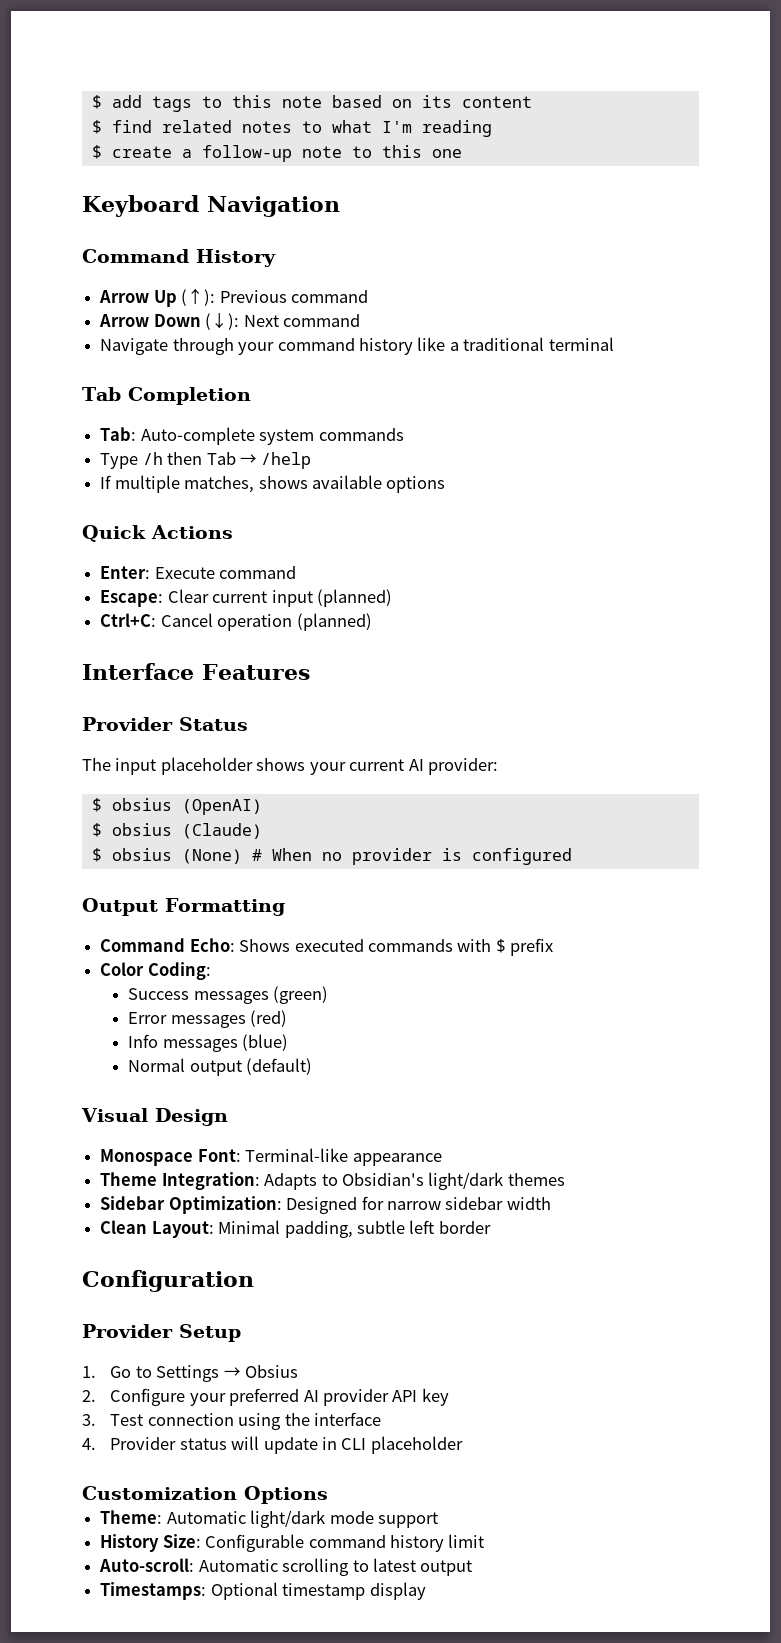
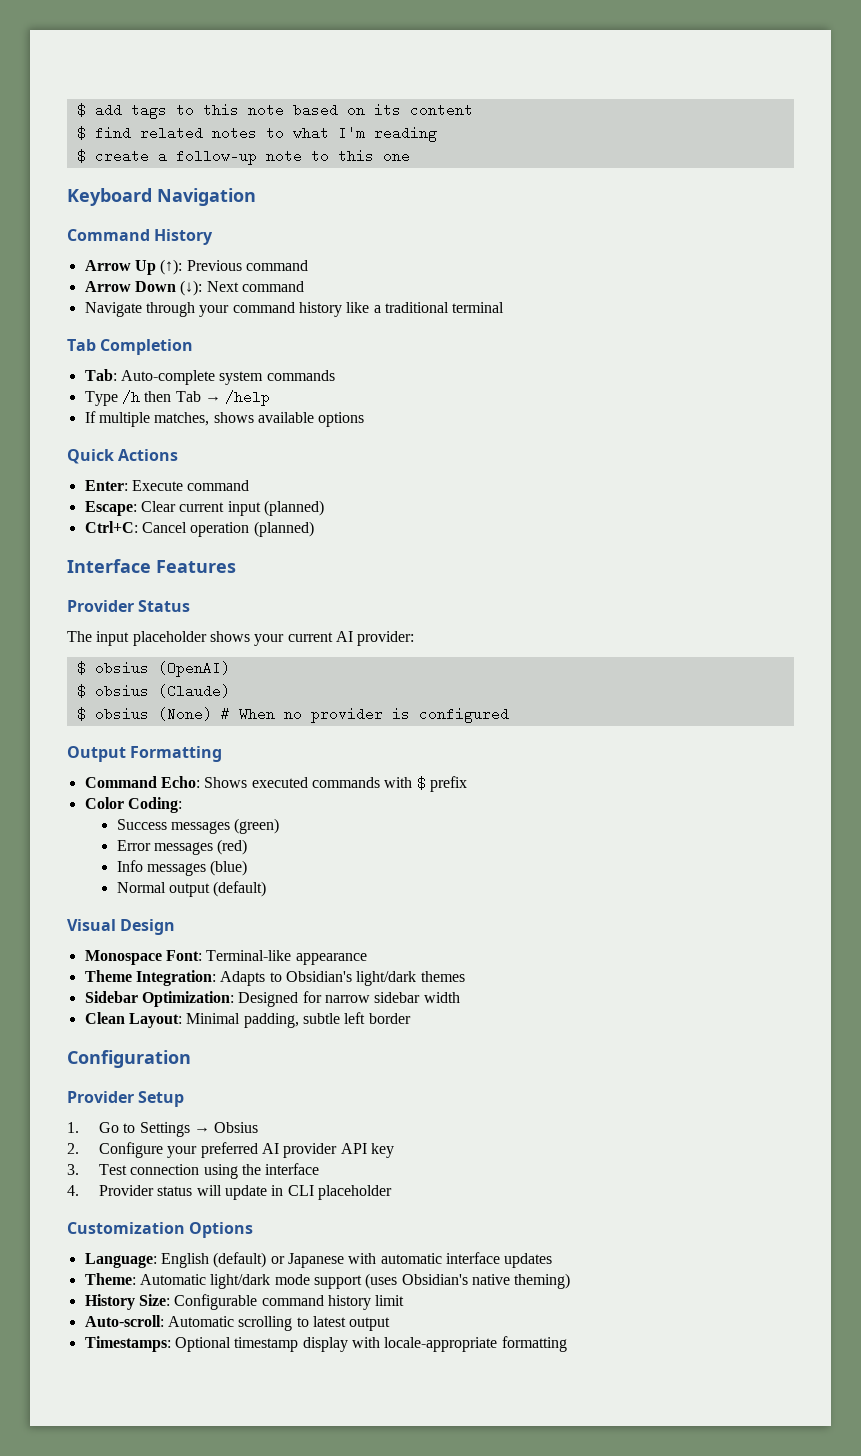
(328, 1495) none -> [84,1252,553,1268] // Language: English (default) or Japanese with automatic interface updates
(438, 1520) none -> [365,1273,571,1289] (uses Obsidian's native theming)
(426, 1591) none -> [351,1336,567,1352] with locale-appropriate formatting

